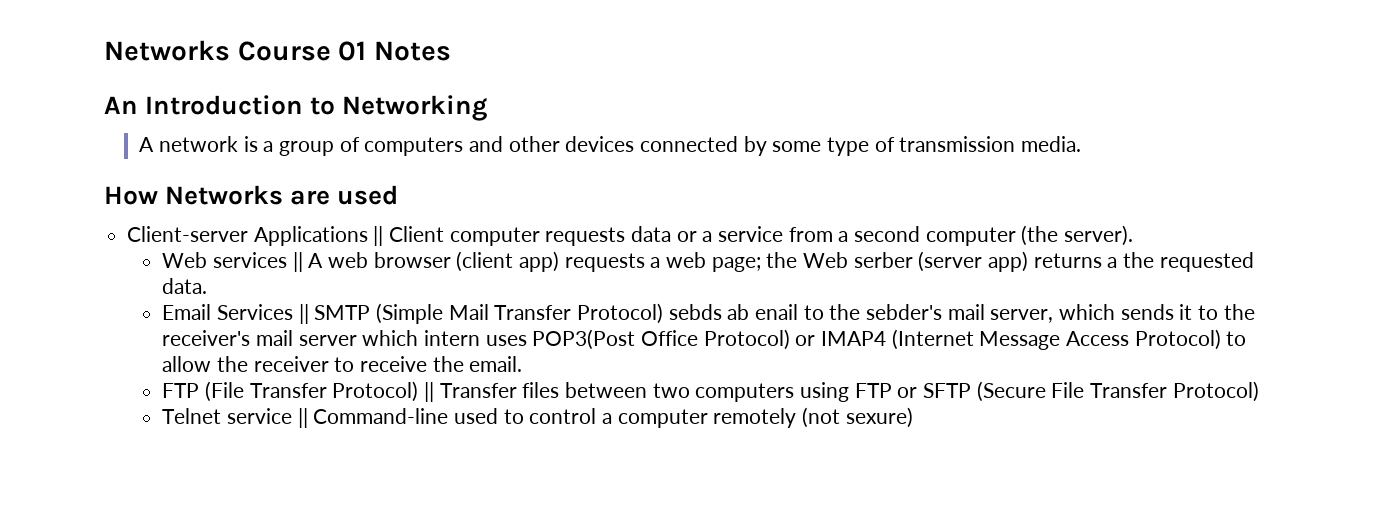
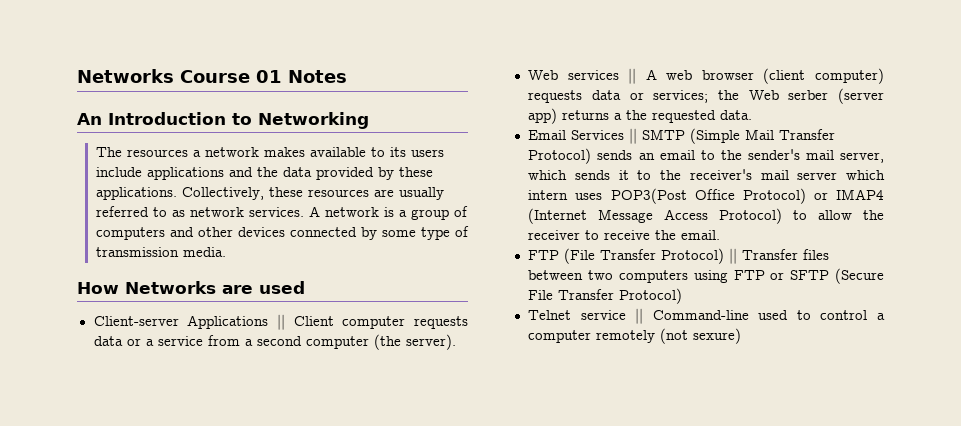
(488, 108) none -> [95,147,444,157] [95,167,433,180] [95,187,444,200] [95,206,304,217] The resources a network makes available to its users include applications and the data provided by these applications. Collectively, these resources are usually referred to as network services.
[518,251,761,272] app) requests a web page; -> [815,68,884,84] [528,90,709,103] computer) requests data or services;
[668,304,942,320] sebds ab enail to the sebder's -> [597,149,800,160] sends an email to the sender's

